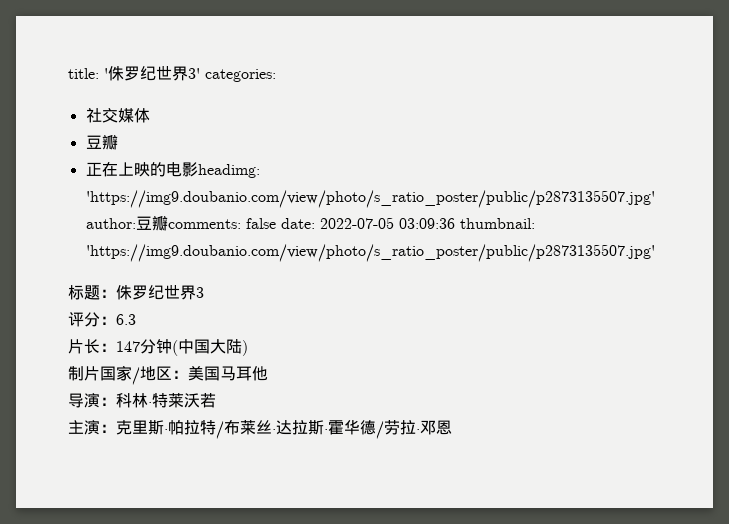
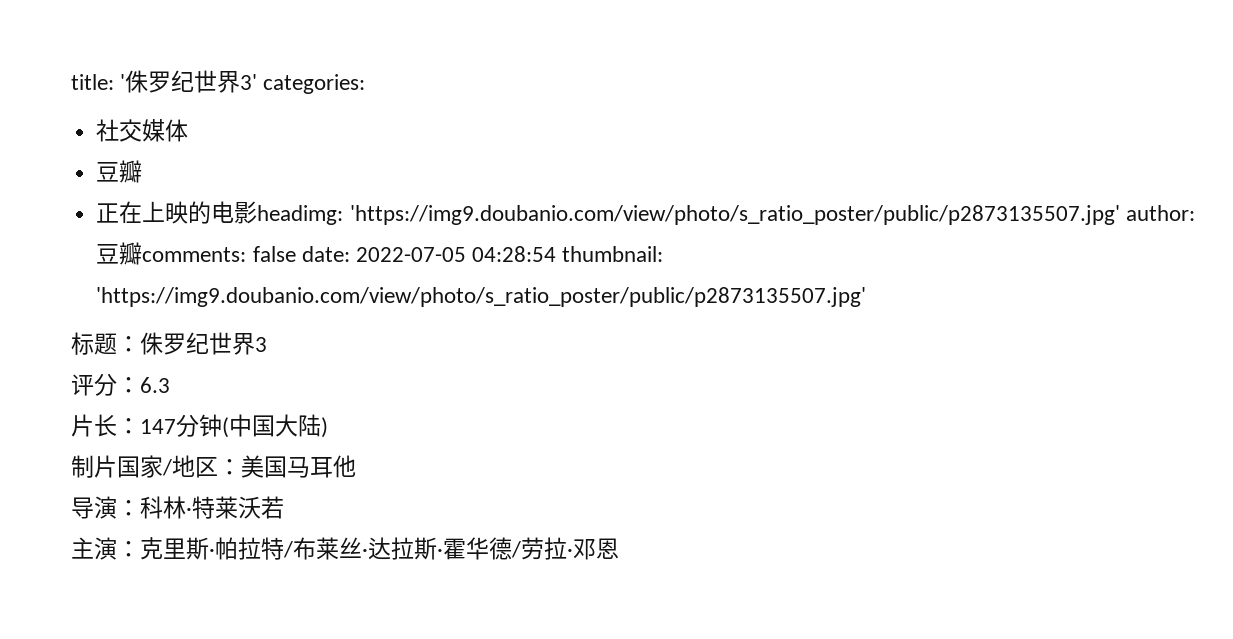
[398,218,455,229] 03:09:36 -> [472,246,557,262] 04:28:54

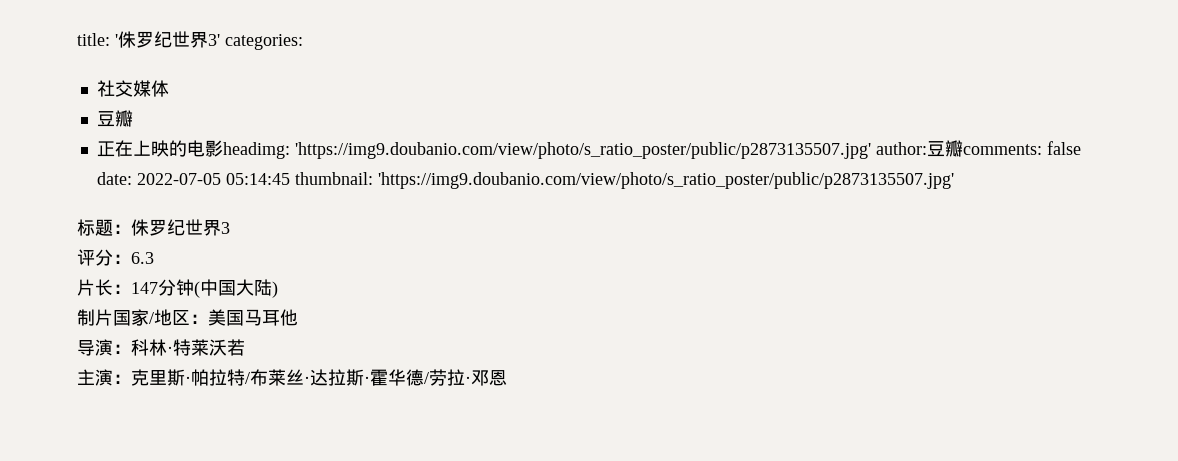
[472,246,557,262] 04:28:54 -> [225,173,290,185] 05:14:45

